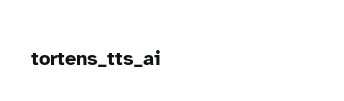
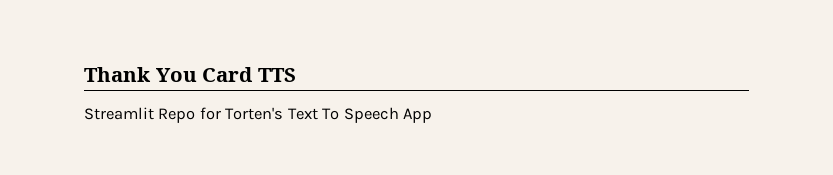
[31,50,160,67] tortens_tts_ai -> [84,67,296,82] [84,107,433,123] Thank You Card TTS // Streamlit Repo for Torten's Text To Speech App

